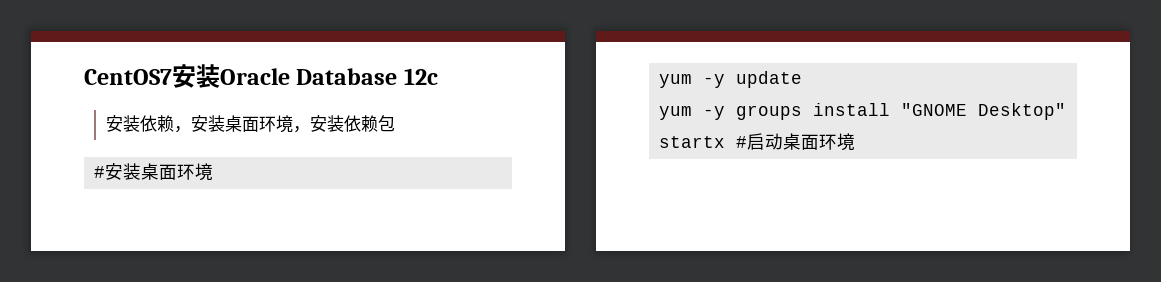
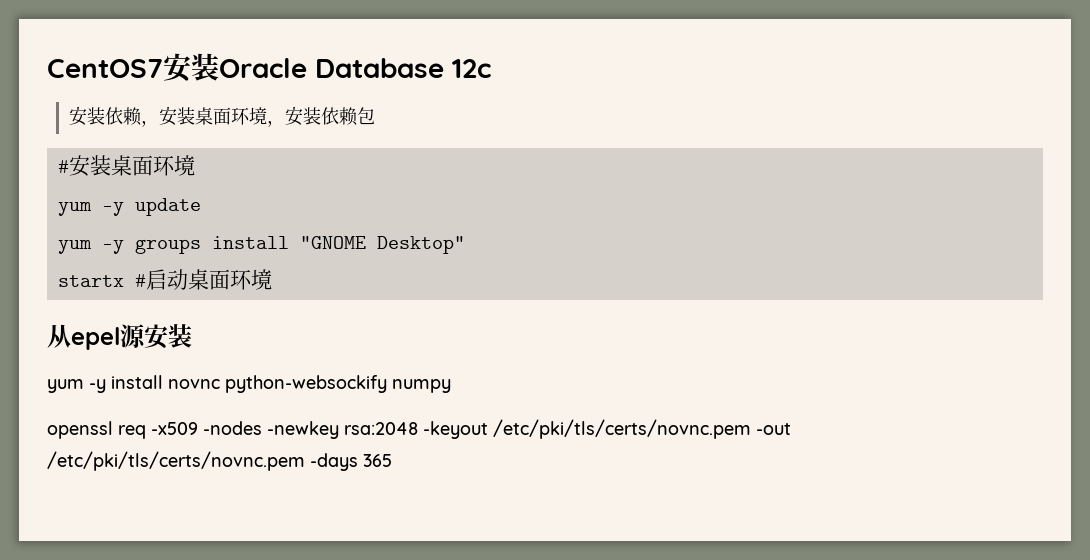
(856, 142) none -> [47,324,192,350] [47,375,451,393] [47,419,791,439] [47,451,392,471] // 从epel源安装 // yum -y install novnc python-websockify numpy // openssl req -x509 -nodes -newkey rsa:2048 -keyout /etc/pki/tls/certs/novnc.pem -out /etc/pki/tls/certs/novnc.pem -days 365

